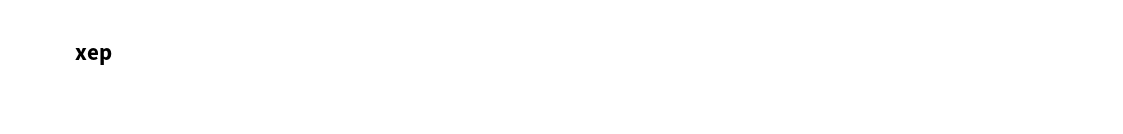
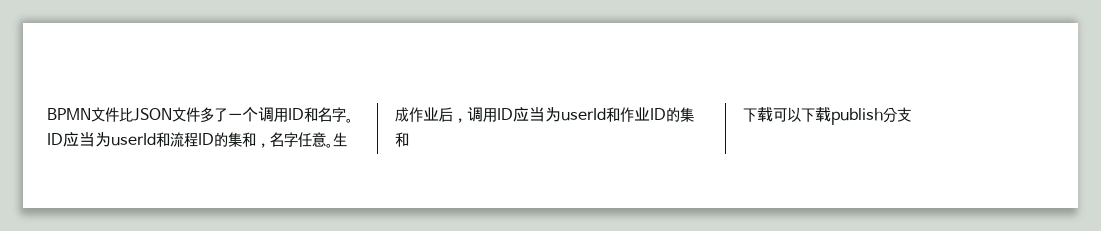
[75,48,112,65] xep -> [47,107,353,123] [47,132,347,148] [395,107,694,123] [395,132,409,147] [743,107,911,125] BPMN文件比JSON文件多了一个调用ID和名字。ID应当为userId和流程ID的集和，名字任意。生成作业后，调用ID应当为userId和作业ID的集和 // 下载可以下载publish分支

